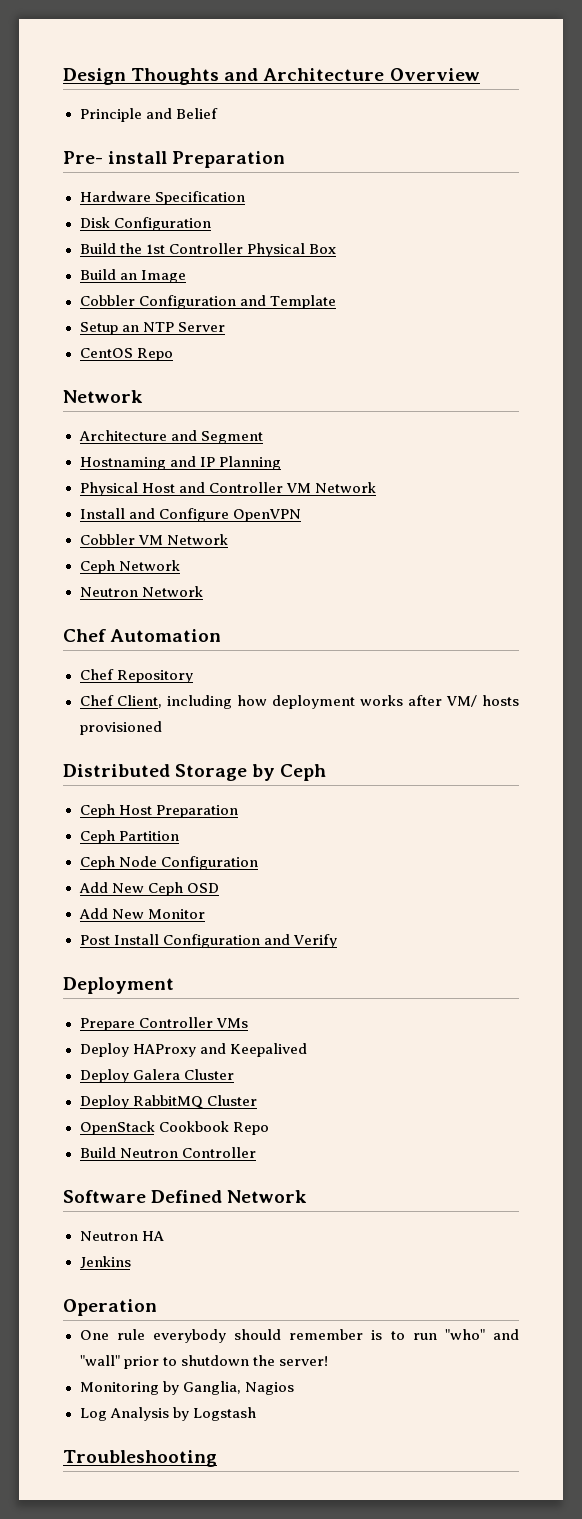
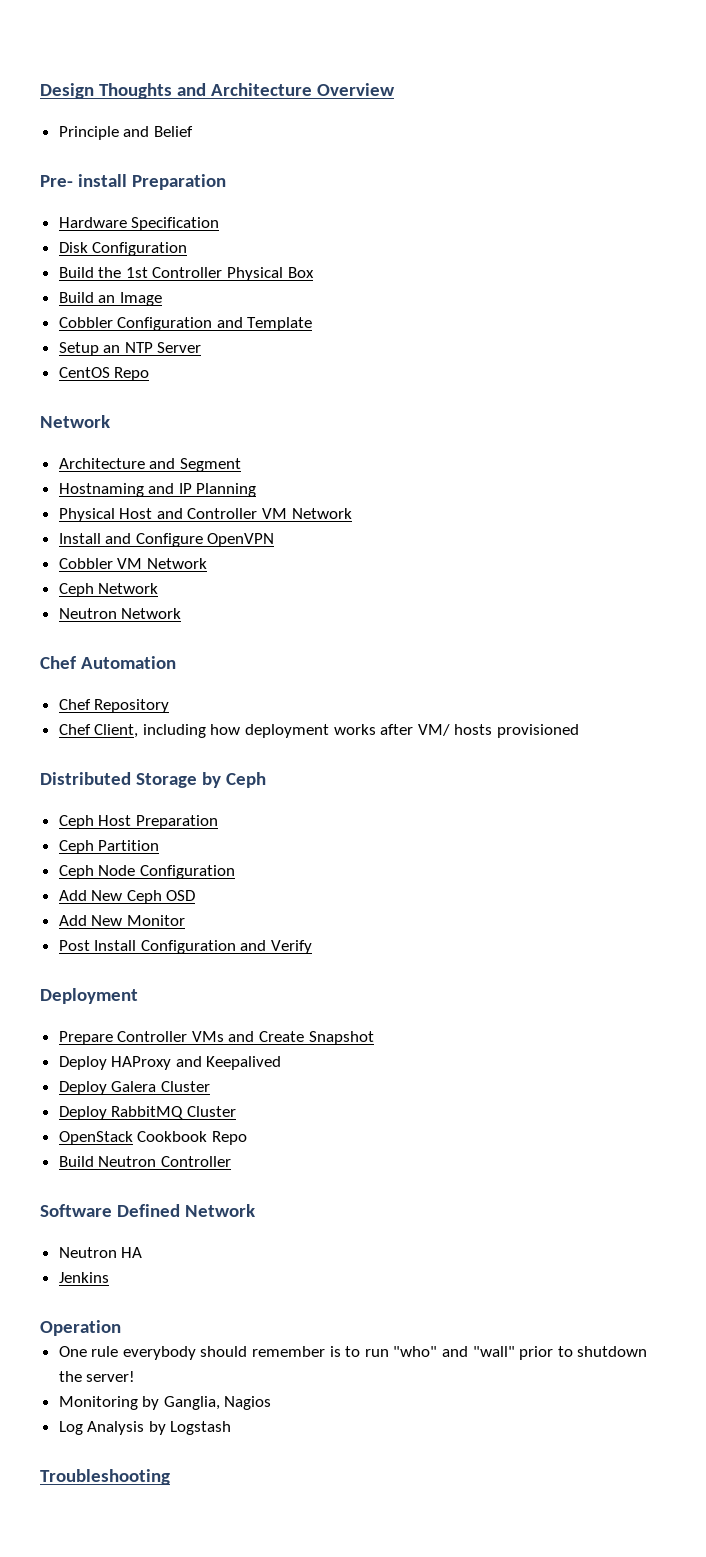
(248, 1023) none -> [228,1031,374,1045] and Create Snapshot

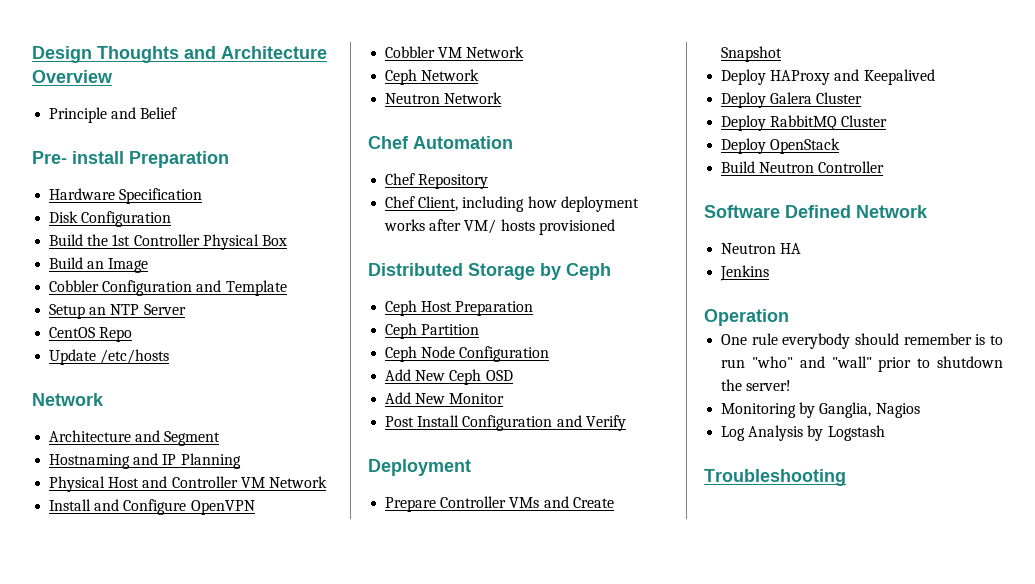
(150, 374) none -> [49,349,170,365] // Update /etc/hosts
(236, 1111) none -> [721,138,767,154] Deploy
[137,1131,247,1145] Cookbook Repo -> (841, 146) none

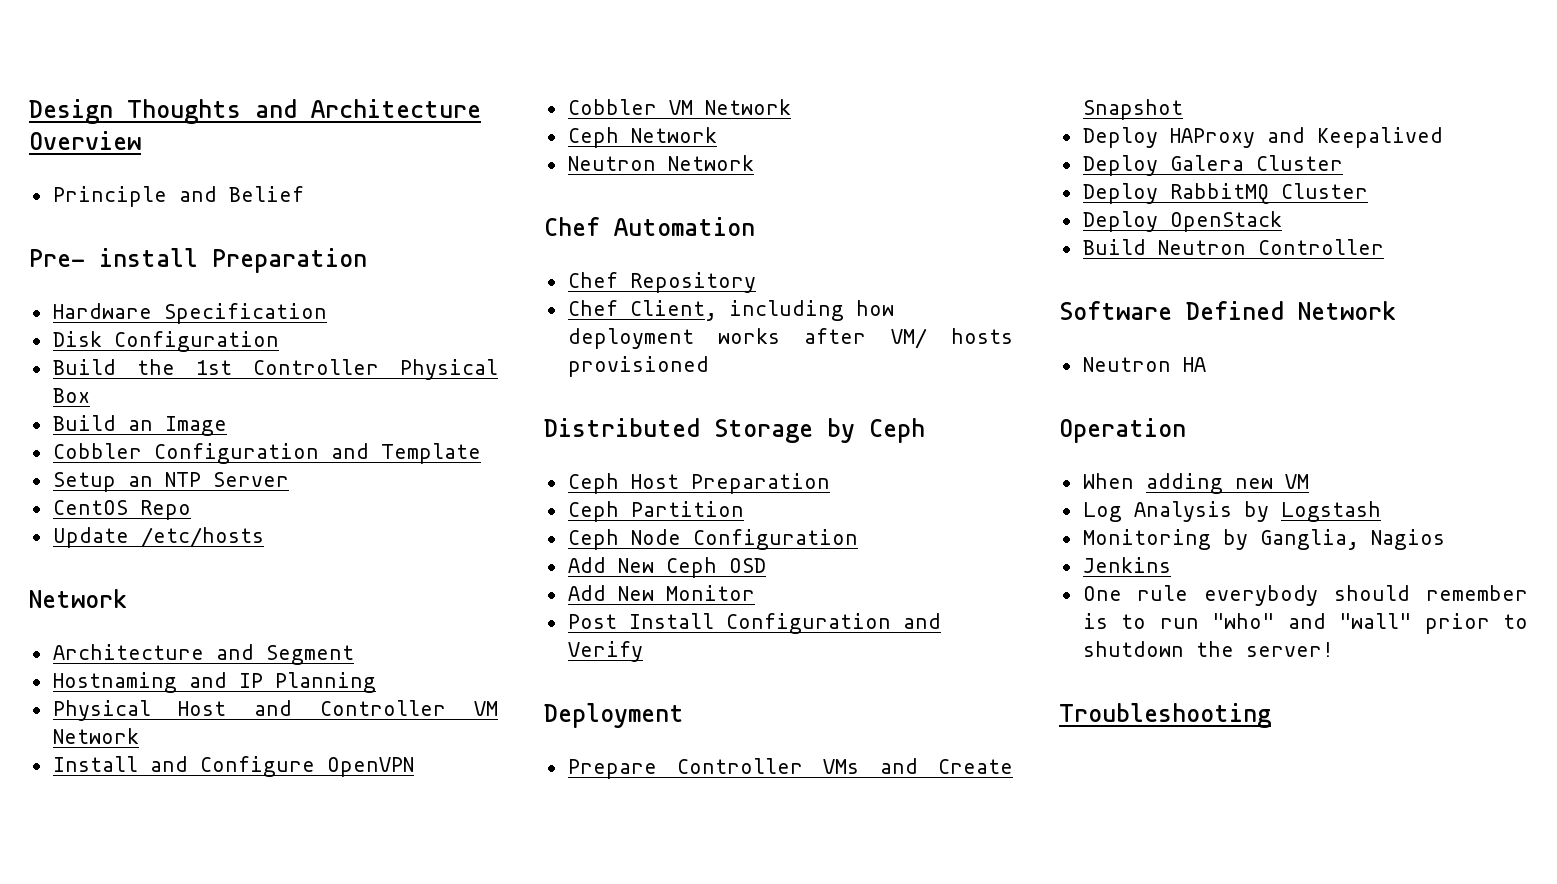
(802, 248) none -> [1059,418,1186,443] [1082,473,1309,494] [1082,501,1381,522] [1082,529,1445,550] // Operation // When adding new VM // Log Analysis by Logstash // Monitoring by Ganglia, Nagios
[704,309,789,326] // Operation -> (1171, 565) none
[721,402,920,418] [721,425,885,441] // Monitoring by Ganglia, Nagios // Log Analysis by Logstash -> (1334, 649) none

